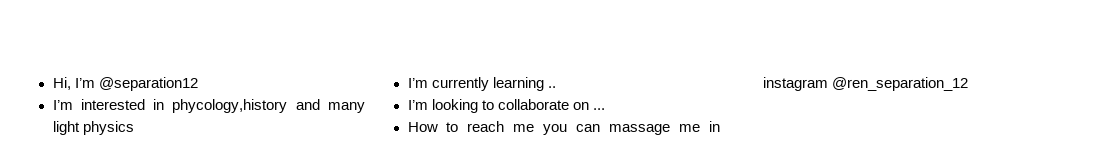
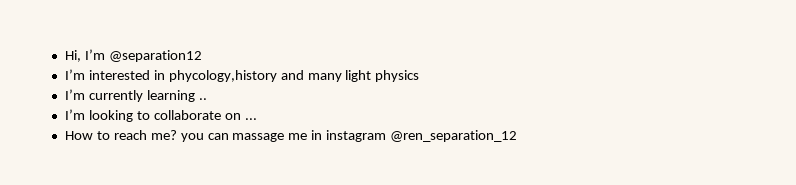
[513,124,535,132] me -> [150,130,177,140] me?

